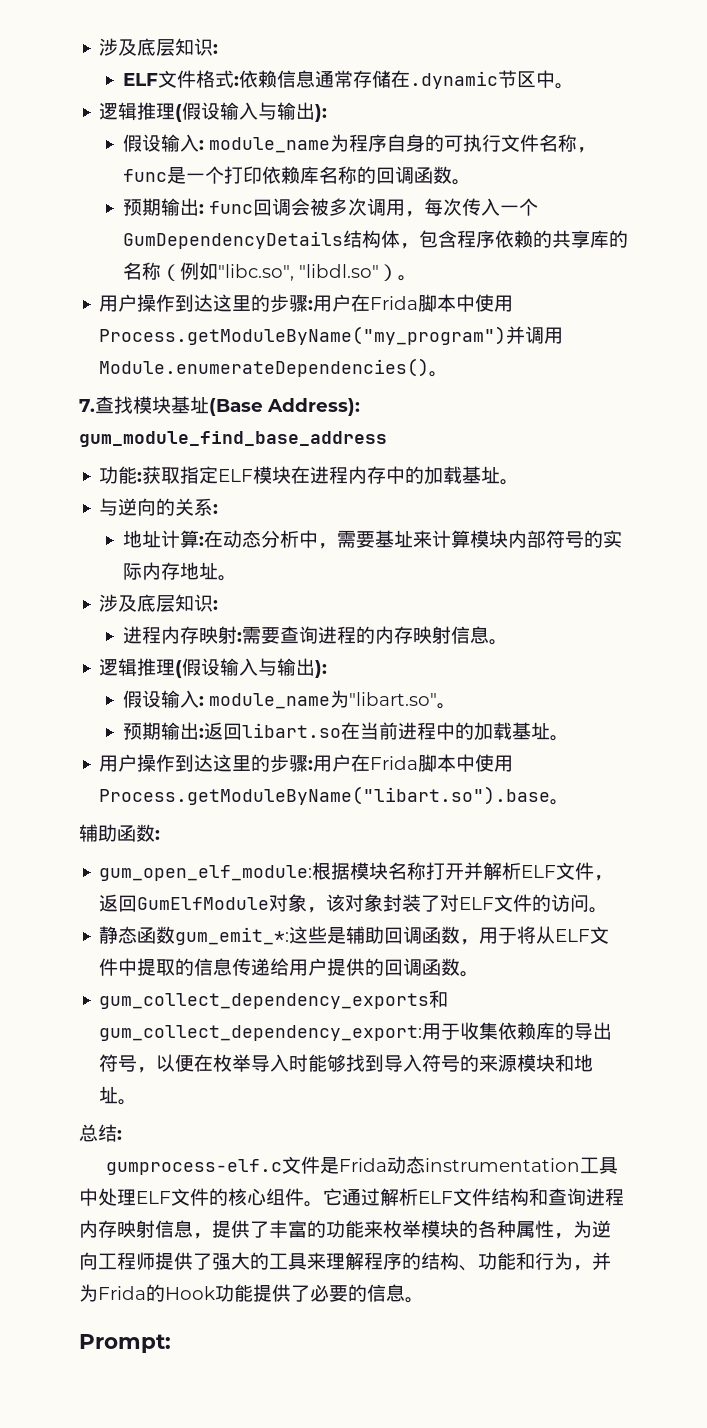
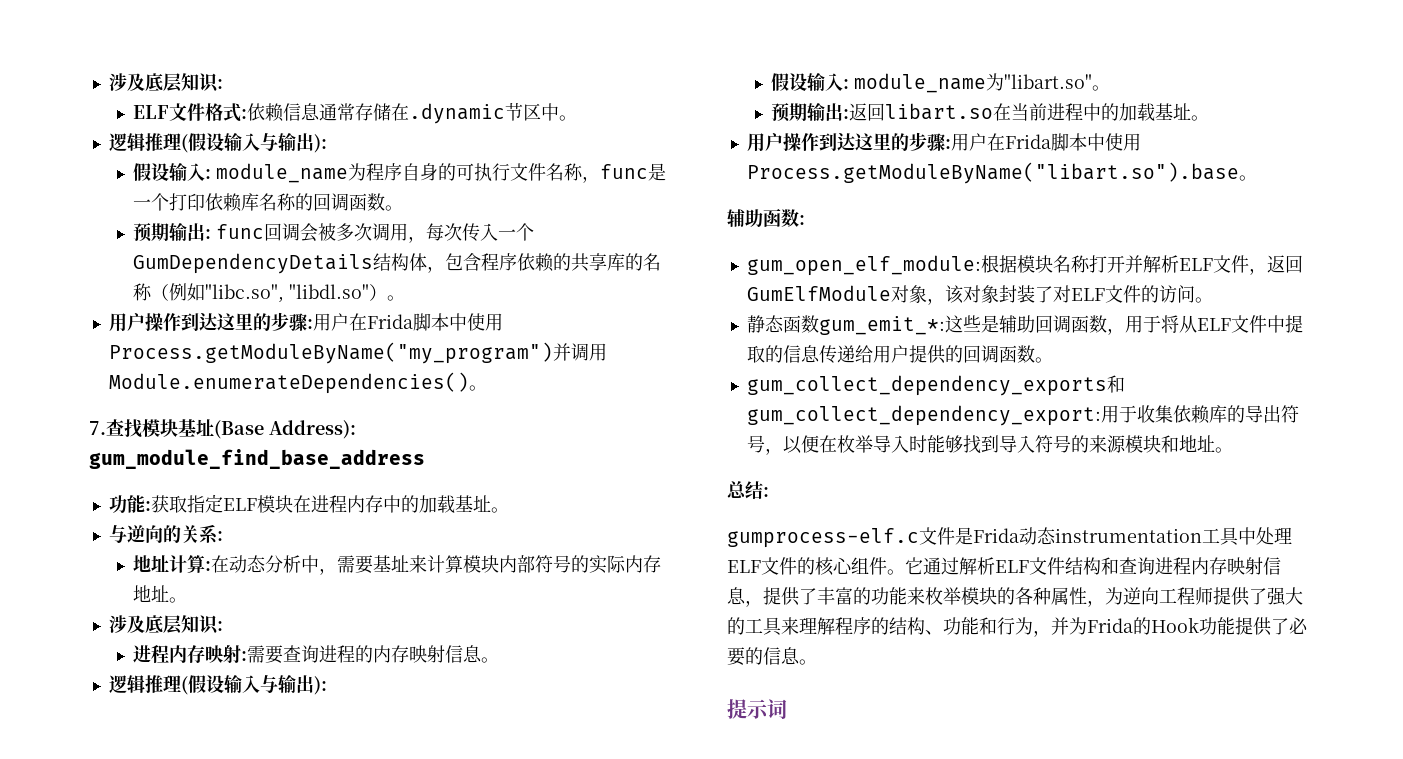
[79,1334,171,1353] Prompt: -> [727,699,787,719] 提示词

